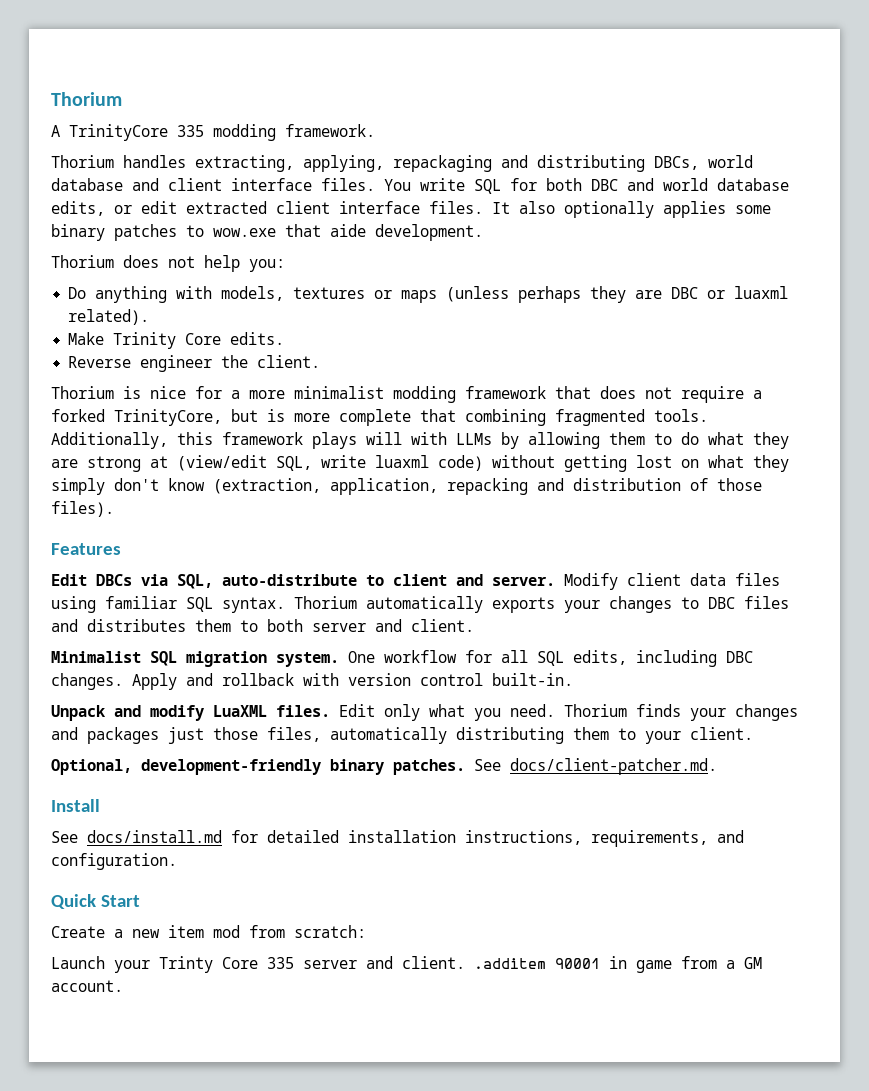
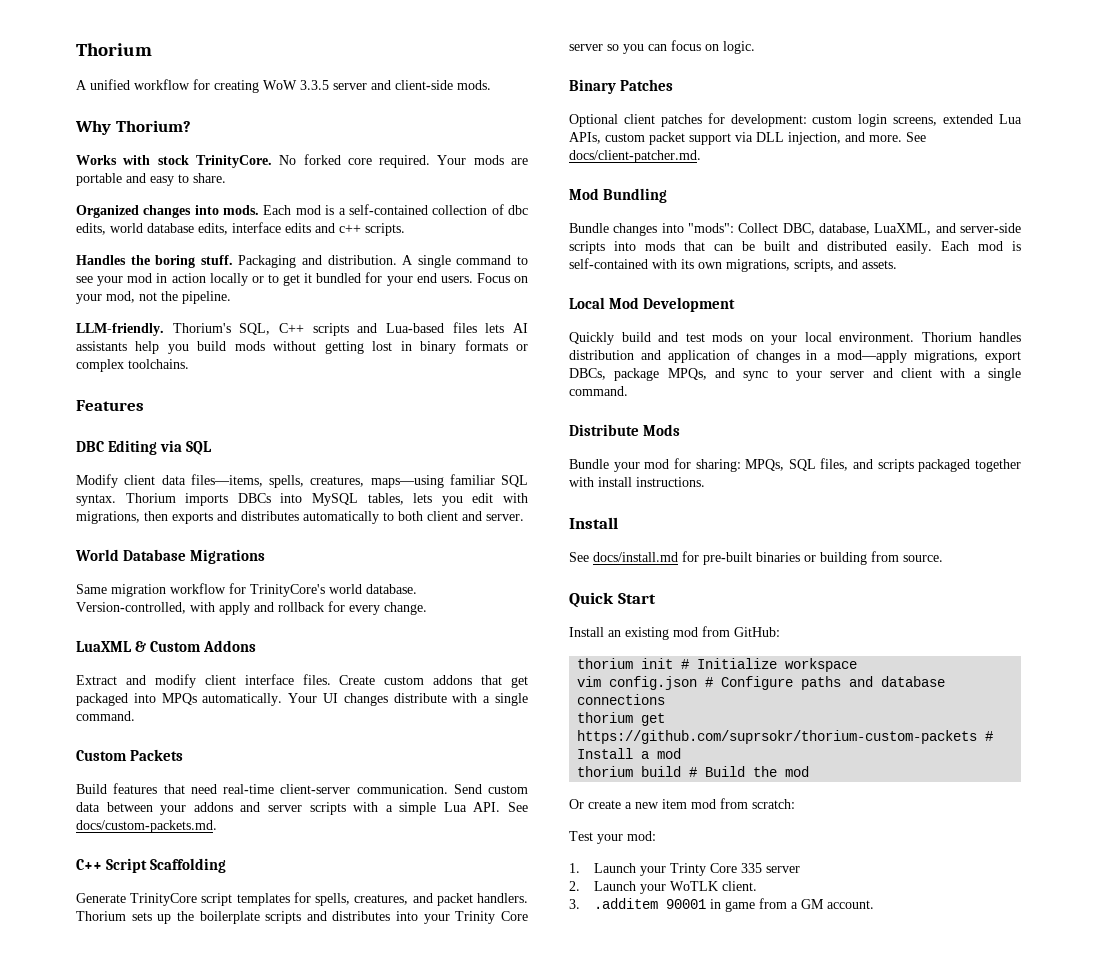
[69,124,375,141] [51,155,753,172] [51,178,789,194] [51,201,771,218] [51,224,483,241] [51,255,285,272] [68,286,789,303] [68,309,150,325] [68,332,285,349] [68,355,321,372] [51,386,762,403] [51,409,708,426] [51,432,789,449] [51,455,789,472] [51,478,762,495] [51,501,114,517] [51,543,121,555] [51,573,780,590] [51,596,789,613] [51,619,231,632] TrinityCore 335 modding framework. // Thorium handles extracting, applying, repackaging and distributing DBCs, world database and client interface files. You write SQL for both DBC and world database edits, or edit extracted client interface files. It also optionally applies some binary patches to wow.exe that aide development. // Thorium does not help you: // Do anything with models, textures or maps (unless perhaps they are DBC or luaxml related). // Make Trinity Core edits. // Reverse engineer the client. // Thorium is nice for a more minimalist modding framework that does not require a forked TrinityCore, but is more complete that combining fragmented tools. Additionally, this framework plays will with LLMs by allowing them to do what they are strong at (view/edit SQL, write luaxml code) without getting lost on what they simply don't know (extraction, application, repacking and distribution of those files). // Features // Edit DBCs via SQL, auto-distribute to client and server. Modify client data files using familiar SQL syntax. Thorium automatically exports your changes to DBC files and distributes them -> [90,79,491,93] [75,120,191,135] [76,154,528,168] [76,173,226,186] [76,204,529,218] [76,222,405,236] [76,255,528,268] [76,272,528,286] [76,291,231,304] [76,322,528,336] [76,340,528,354] [76,359,189,372] [76,400,144,411] [76,440,213,455] [76,474,528,488] [76,493,529,506] [76,511,379,524] unified workflow for creating WoW 3.3.5 server and client-side mods. // Why Thorium? // Works with stock TrinityCore. No forked core required. Your mods are portable and easy to share. // Organized changes into mods. Each mod is a self-contained collection of dbc edits, world database edits, interface edits and c++ scripts. // Handles the boring stuff. Packaging and distribution. A single command to see your mod in action locally or to get it bundled for your end users. Focus on your mod, not the pipeline. // LLM-friendly. Thorium's SQL, C++ scripts and Lua-based files lets AI assistants help you build mods without getting lost in binary formats or complex toolchains. // Features // DBC Editing via SQL // Modify client data files—items, spells, creatures, maps—using familiar SQL syntax. Thorium imports DBCs into MySQL tables, lets you edit with migrations, then exports and distributes automatically
[312,619,474,632] [51,650,753,667] [51,673,573,690] [51,704,798,721] [51,727,753,744] [51,758,717,775] [51,799,100,812] [51,830,744,847] [51,853,177,870] [51,894,141,909] [51,926,105,938] server and client. // Minimalist SQL migration system. One workflow for all SQL edits, including DBC changes. Apply and rollback with version control built-in. // Unpack and modify LuaXML files. Edit only what you need. Thorium finds your changes and packages just those files, automatically distributing them to your client. // Optional, development-friendly binary patches. See docs/client-patcher.md. // Install // See docs/install.md for detailed installation instructions, requirements, and configuration. // Quick Start // Create -> [427,511,524,521] [75,549,266,564] [76,583,417,597] [76,601,427,615] [76,640,257,652] [76,674,528,688] [76,693,528,706] [76,711,135,721] [76,749,184,761] [76,783,528,794] [76,802,528,815] [76,820,217,833] [76,858,227,873] [76,892,528,906] [76,911,528,924] [569,40,755,54] [569,79,674,94] [569,113,1023,127] [569,132,926,145] [569,150,701,163] [569,188,668,203] [569,223,1021,236] [569,241,1021,254] [569,258,897,272] [569,297,736,312] [569,332,1021,345] [569,349,1021,363] [569,368,1021,381] [569,386,628,396] [569,424,681,436] [569,458,1021,472] [569,477,705,487] [569,517,618,529] [569,551,943,565] [569,592,656,608] [569,626,780,640] [577,658,858,672] [577,676,946,690] [577,694,666,705] [577,712,666,726] [577,730,994,744] [577,748,682,759] [577,766,810,777] [569,799,621,809] client and server. // World Database Migrations // Same migration workflow for TrinityCore's world database. Version-controlled, with apply and rollback for every change. // LuaXML & Custom Addons // Extract and modify client interface files. Create custom addons that get packaged into MPQs automatically. Your UI changes distribute with a single command. // Custom Packets // Build features that need real-time client-server communication. Send custom data between your addons and server scripts with a simple Lua API. See docs/custom-packets.md. // C++ Script Scaffolding // Generate TrinityCore script templates for spells, creatures, and packet handlers. Thorium sets up the boilerplate scripts and distributes into your Trinity Core server so you can focus on logic. // Binary Patches // Optional client patches for development: custom login screens, extended Lua APIs, custom packet support via DLL injection, and more. See docs/client-patcher.md. // Mod Bundling // Bundle changes into "mods": Collect DBC, database, LuaXML, and server-side scripts into mods that can be built and distributed easily. Each mod is self-contained with its own migrations, scripts, and assets. // Local Mod Development // Quickly build and test mods on your local environment. Thorium handles distribution and application of changes in a mod—apply migrations, export DBCs, package MPQs, and sync to your server and client with a single command. // Distribute Mods // Bundle your mod for sharing: MPQs, SQL files, and scripts packaged together with install instructions. // Install // See docs/install.md for pre-built binaries or building from source. // Quick Start // Install an existing mod from GitHub: // thorium init # Initialize workspace // vim config.json # Configure paths and database connections // thorium get https://github.com/suprsokr/thorium-custom-packets # Install a mod // thorium build # Build the mod // Or create
(366, 931) none -> [569,831,656,844] [569,863,580,873] Test your mod: // 1.
[366,956,465,969] and client. -> [569,881,757,894] [569,899,580,909] // 2. Launch your WoTLK client. // 3.

